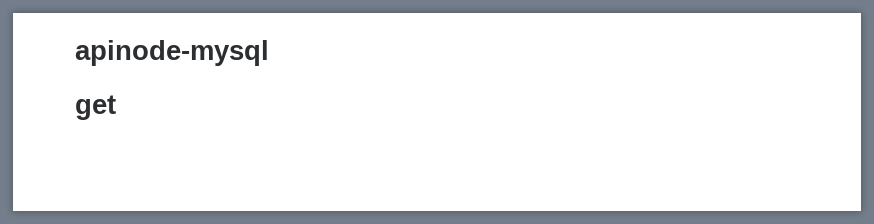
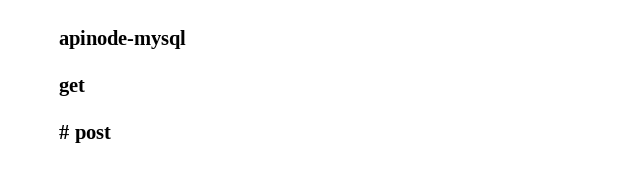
(116, 107) none -> [59,125,111,143] // # post

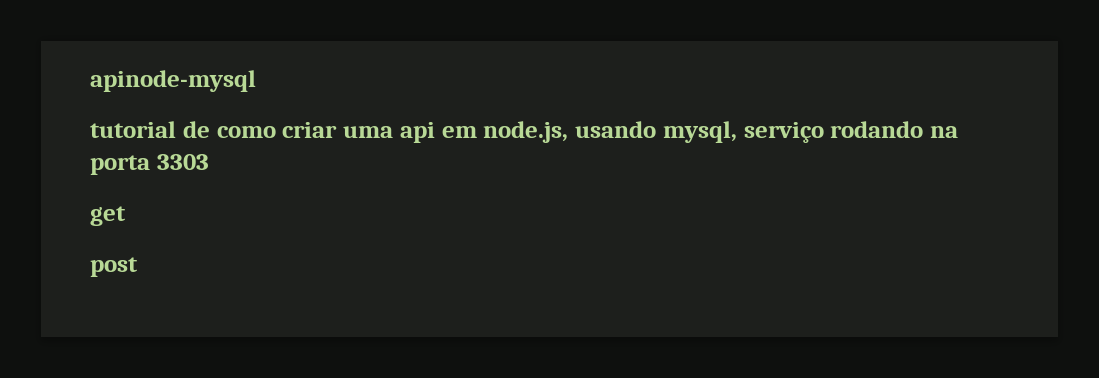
(186, 39) none -> [90,121,958,143] [90,154,209,175] // tutorial de como criar uma api em node.js, usando mysql, serviço rodando na porta 3303
[59,125,69,139] # -> (126, 216) none

